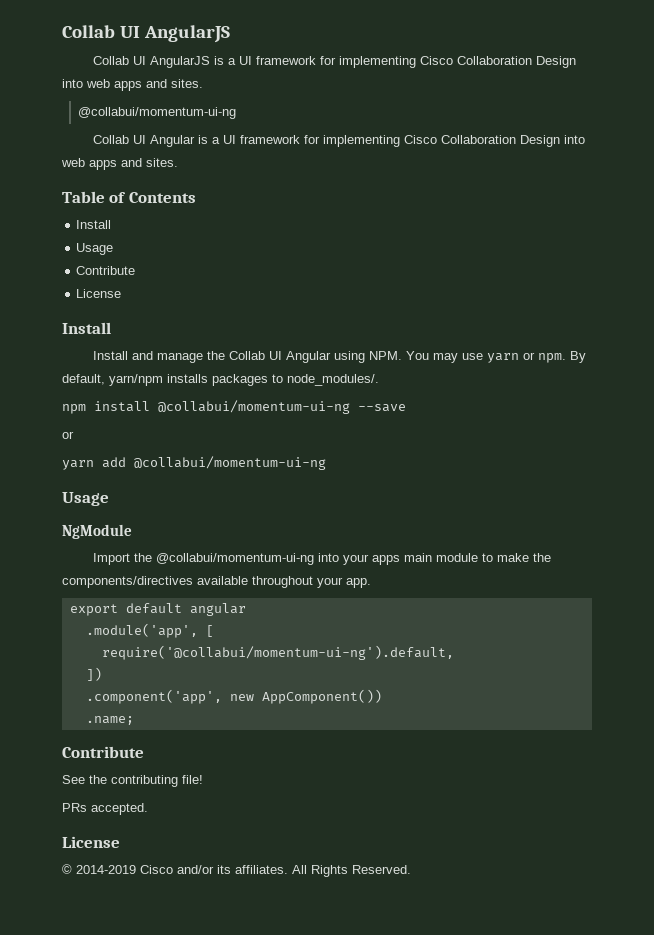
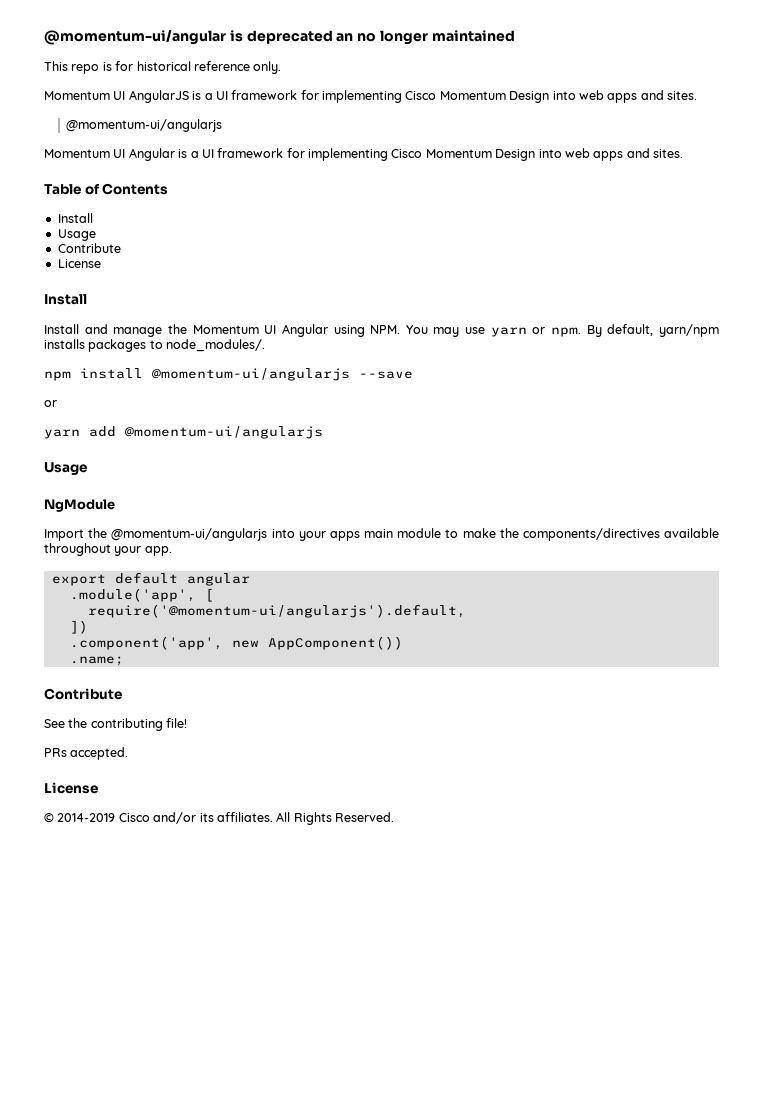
[62,25,230,43] [93,56,130,65] Collab UI AngularJS // Collab -> [44,30,515,45] [44,61,282,74] [44,91,110,100] @momentum-ui/angular is deprecated an no longer maintained // This repo is for historical reference only. // Momentum
[457,56,577,68] [62,79,203,91] [78,107,237,119] [93,135,130,144] Collaboration Design into web apps and sites. // @collabui/momentum-ui-ng // Collab -> [439,90,697,103] [66,119,223,132] [44,149,110,158] Momentum Design into web apps and sites. // @momentum-ui/angularjs // Momentum
[441,135,517,144] Collaboration -> [425,149,492,158] Momentum
[229,351,266,360] Collab -> [192,325,259,334] Momentum
[158,400,350,414] @collabui/momentum-ui-ng -> [152,368,350,381] @momentum-ui/angularjs
[134,456,326,470] @collabui/momentum-ui-ng -> [125,426,323,439] @momentum-ui/angularjs
[156,553,315,565] @collabui/momentum-ui-ng -> [111,528,268,541] @momentum-ui/angularjs
[101,645,454,660] require('@collabui/momentum-ui-ng').default, -> [87,604,466,618] require('@momentum-ui/angularjs').default,

